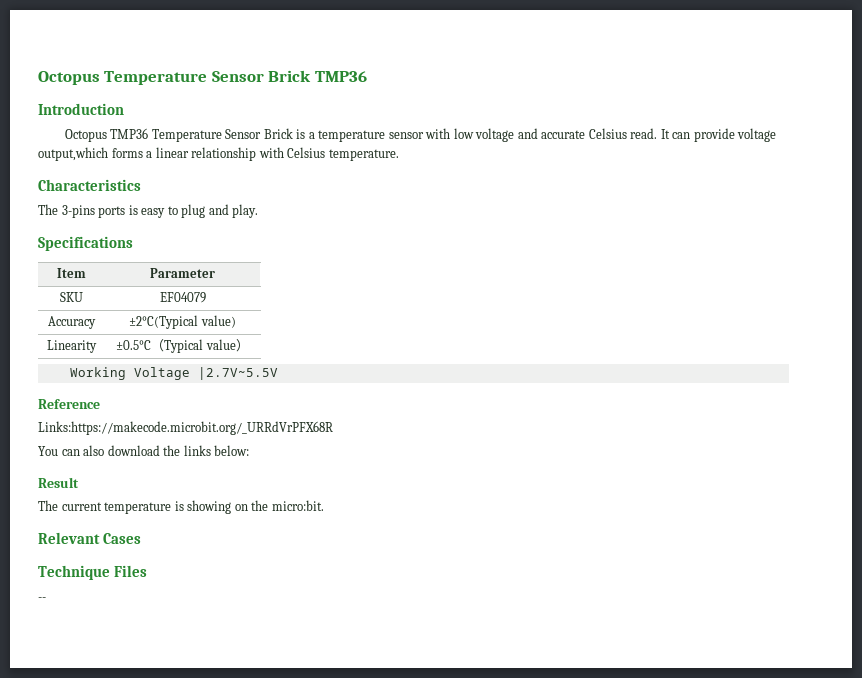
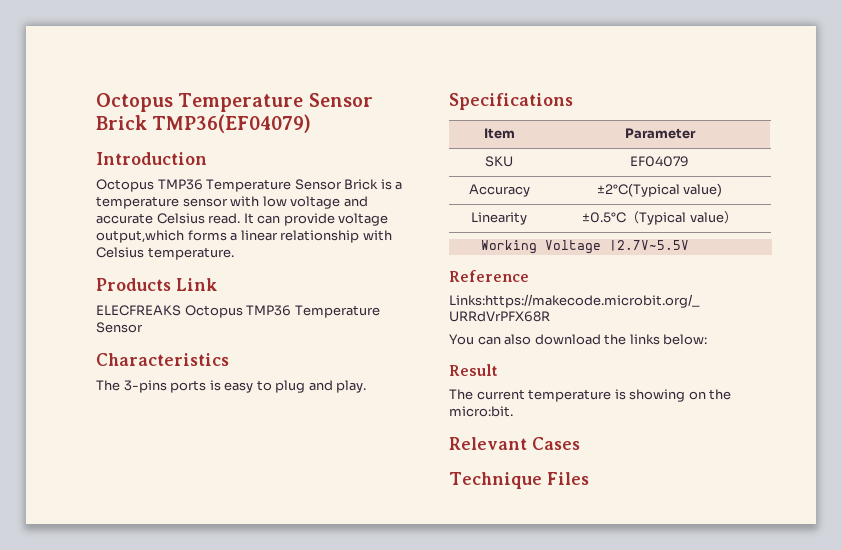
[314,71,367,82] TMP36 -> [152,114,312,133] TMP36(EF04079)
(399, 155) none -> [96,278,217,291] [96,305,380,318] [96,322,143,333] // Products Link // ELECFREAKS Octopus TMP36 Temperature Sensor
[38,597,46,601] // -- -> (589, 478) none

